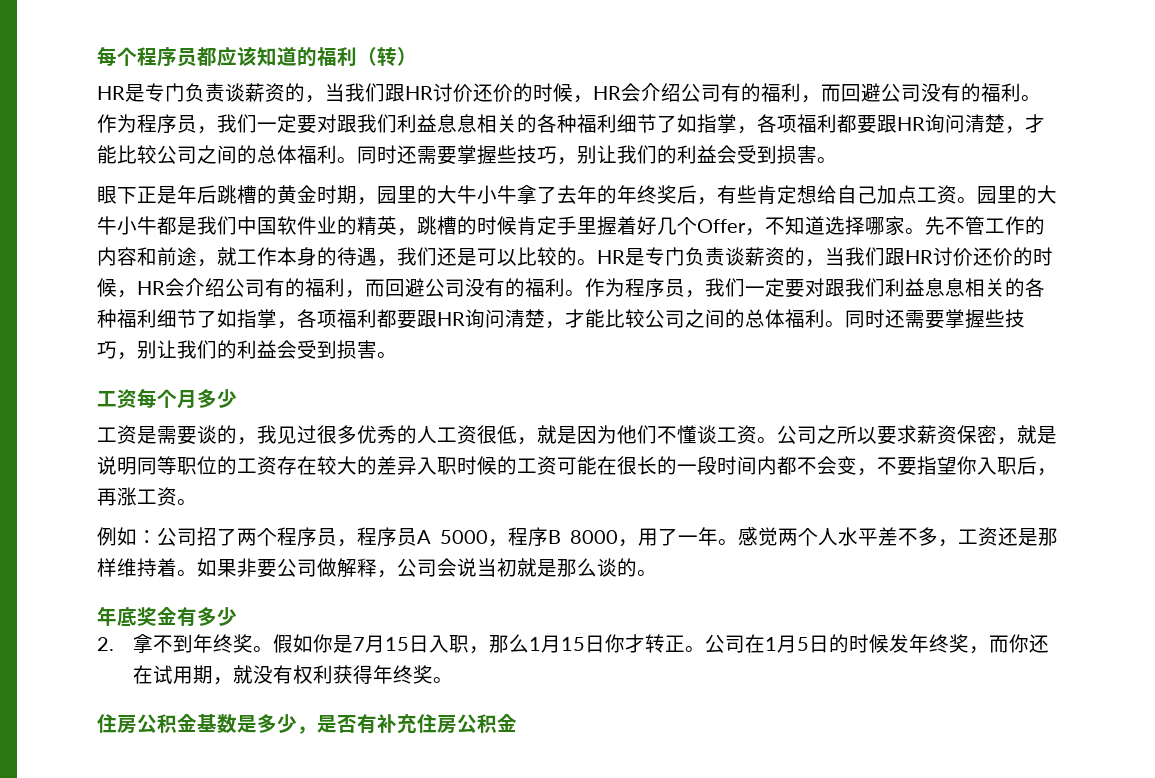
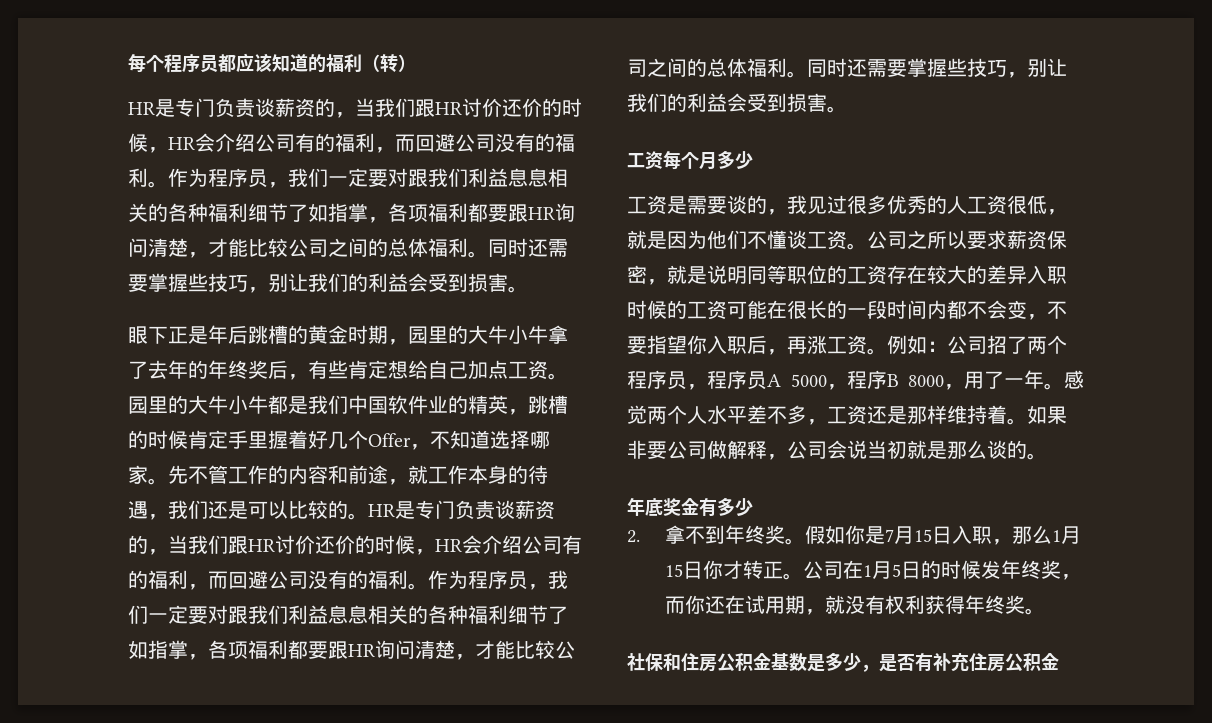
(197, 502) // -> (887, 351) none
(454, 680) none -> [627,653,681,671] 社保和

